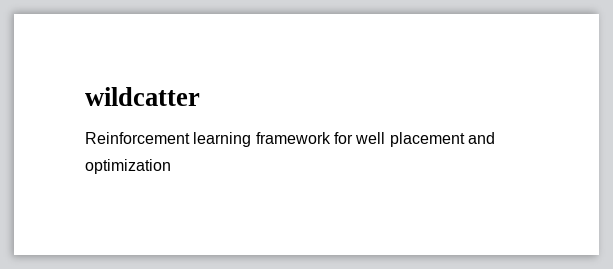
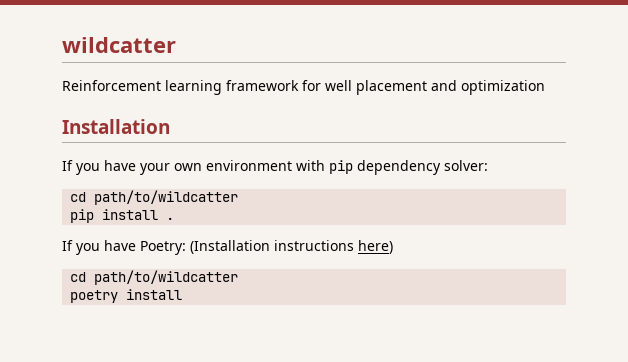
(171, 166) none -> [62,119,170,134] [62,160,488,175] [70,190,239,205] [70,209,175,223] [62,240,393,255] [70,270,239,285] [70,289,183,303] // Installation // If you have your own environment with pip dependency solver: // cd path/to/wildcatter // pip install . // If you have Poetry: (Installation instructions here) // cd path/to/wildcatter // poetry install

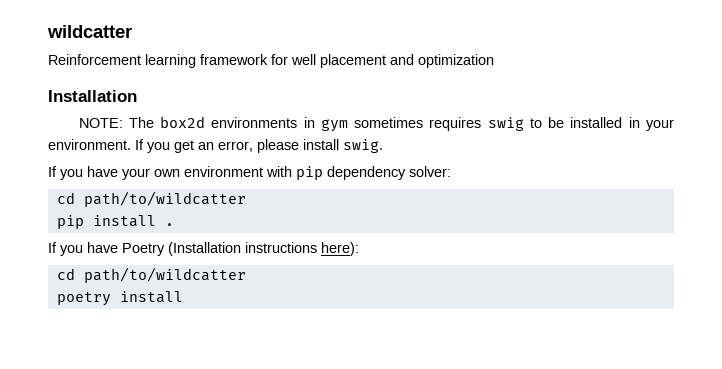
(170, 126) none -> [78,116,674,132] [48,139,383,153] // NOTE: The box2d environments in gym sometimes requires swig to be installed in your environment. If you get an error, please install swig.
[140,241,186,255] Poetry: -> [122,243,165,256] Poetry
[358,240,393,254] here) -> [321,242,359,256] here):

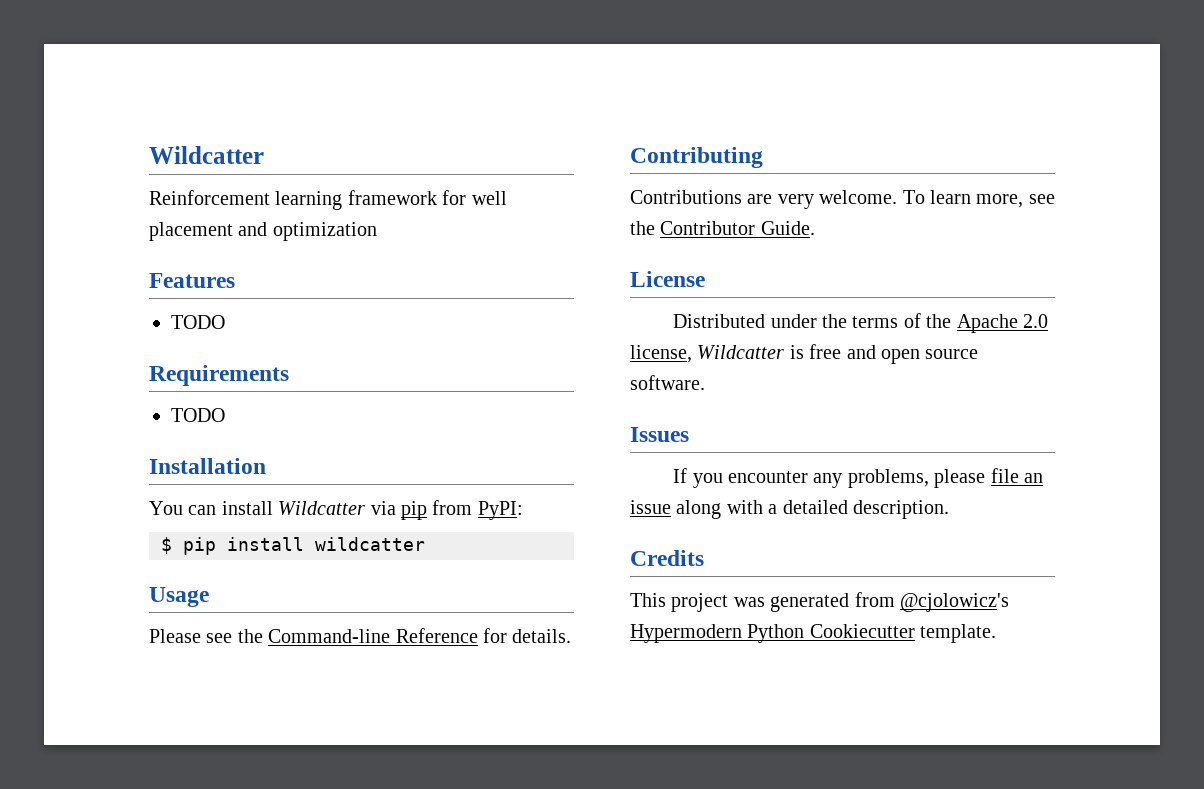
[47,25,132,38] wildcatter -> [149,146,264,164] Wildcatter
[48,90,137,102] [78,116,674,132] [48,139,383,153] [48,166,451,180] [56,191,246,207] [56,215,174,229] [48,242,359,256] [56,267,246,283] [56,291,183,306] Installation // NOTE: The box2d environments in gym sometimes requires swig to be installed in your environment. If you get an error, please install swig. // If you have your own environment with pip dependency solver: // cd path/to/wildcatter // pip install . // If you have Poetry (Installation instructions here): // cd path/to/wildcatter // poetry install -> [149,273,235,288] [171,315,225,329] [149,365,289,386] [171,408,225,422] [149,458,266,474] [149,500,523,520] [161,537,425,555] [149,587,209,607] [149,628,572,643] [630,147,763,168] [630,190,1055,209] [630,221,815,235] [630,271,705,287] [673,313,1048,333] [630,344,979,364] [630,375,705,390] [630,427,689,442] [673,468,1043,488] [630,500,949,519] [630,550,704,566] [630,592,1009,612] [630,624,997,643] Features // TODO // Requirements // TODO // Installation // You can install Wildcatter via pip from PyPI: // $ pip install wildcatter // Usage // Please see the Command-line Reference for details. // Contributing // Contributions are very welcome. To learn more, see the Contributor Guide. // License // Distributed under the terms of the Apache 2.0 license, Wildcatter is free and open source software. // Issues // If you encounter any problems, please file an issue along with a detailed description. // Credits // This project was generated from @cjolowicz's Hypermodern Python Cookiecutter template.

